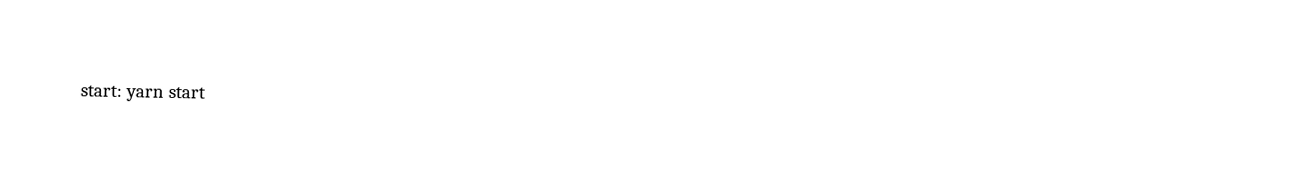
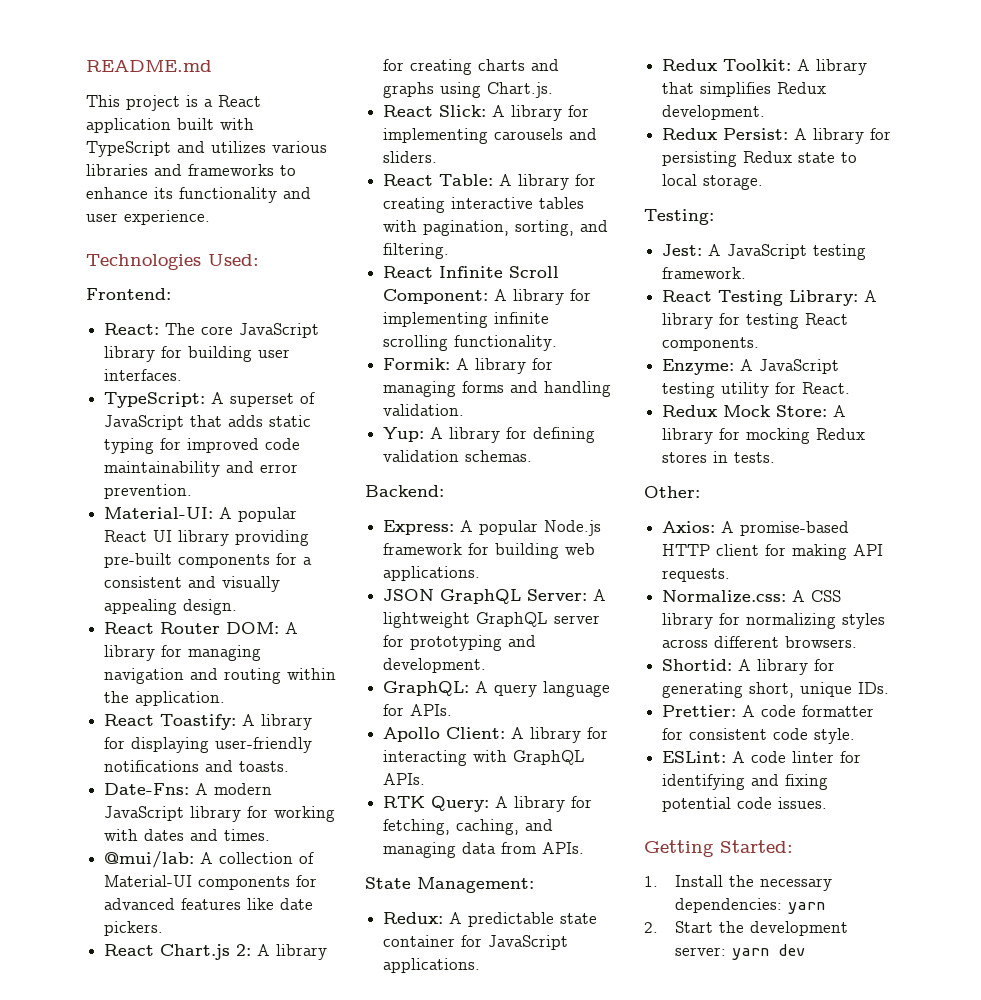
[80,85,207,102] start: yarn start -> [86,60,212,72] [86,95,261,111] [86,118,254,133] [86,141,327,157] [86,164,296,176] [86,187,311,203] [86,210,210,225] [86,254,259,270] [86,288,171,300] [104,323,320,338] [104,346,291,362] [104,369,183,381] [104,392,316,408] [104,415,312,430] [104,438,301,454] [104,461,299,477] [104,484,193,499] [104,507,298,522] [104,530,310,546] [104,553,313,568] [104,576,281,592] [104,599,238,615] [104,622,299,634] [104,645,262,661] [104,668,337,684] [104,691,226,706] [104,714,313,730] [104,737,313,753] [104,760,290,772] [104,783,273,795] [104,806,336,822] [104,829,271,841] [104,851,315,868] [104,875,318,890] [104,898,314,910] [104,921,164,936] [104,944,328,960] [383,59,560,75] [383,82,554,98] [383,105,590,121] [383,128,598,144] [383,151,438,163] [383,174,597,190] [383,197,585,213] [383,220,609,236] [383,243,450,259] [383,266,560,278] [383,289,592,305] [383,312,550,328] [383,335,558,351] [383,358,554,374] [383,381,612,397] [383,404,465,416] [383,427,596,443] [383,450,533,462] [365,485,444,497] [383,520,602,536] [383,543,596,559] [383,566,481,581] [383,589,607,604] [383,612,601,628] [383,635,537,651] [383,658,487,673] [383,681,611,697] [383,704,453,716] [383,727,609,743] [383,750,586,766] [383,773,426,785] [383,796,593,812] [383,819,554,835] [383,842,585,858] [365,877,534,893] [383,912,598,927] [383,935,569,950] [383,958,481,973] [662,59,868,75] [662,82,827,97] [662,105,766,120] [662,128,892,144] [662,151,858,167] [662,174,764,190] [644,209,714,225] [662,244,867,260] [662,267,747,279] [662,290,878,306] [662,313,849,329] [662,337,760,351] [662,359,840,375] [662,382,851,398] [662,405,847,417] [662,428,866,444] [662,451,776,463] [644,486,700,498] [662,521,850,536] [662,544,884,560] [662,568,731,582] [662,590,842,603] [662,613,886,629] [662,636,858,648] [662,659,836,675] [662,682,890,698] [662,705,875,717] [662,728,856,744] [662,751,862,763] [662,774,829,790] [662,797,828,812] [644,840,793,857] [644,875,832,891] [674,898,825,914] [644,921,848,936] [674,944,805,960] README.md // This project is a React application built with TypeScript and utilizes various libraries and frameworks to enhance its functionality and user experience. // Technologies Used: // Frontend: // React: The core JavaScript library for building user interfaces. // TypeScript: A superset of JavaScript that adds static typing for improved code maintainability and error prevention. // Material-UI: A popular React UI library providing pre-built components for a consistent and visually appealing design. // React Router DOM: A library for managing navigation and routing within the application. // React Toastify: A library for displaying user-friendly notifications and toasts. // Date-Fns: A modern JavaScript library for working with dates and times. // @mui/lab: A collection of Material-UI components for advanced features like date pickers. // React Chart.js 2: A library for creating charts and graphs using Chart.js. // React Slick: A library for implementing carousels and sliders. // React Table: A library for creating interactive tables with pagination, sorting, and filtering. // React Infinite Scroll Component: A library for implementing infinite scrolling functionality. // Formik: A library for managing forms and handling validation. // Yup: A library for defining validation schemas. // Backend: // Express: A popular Node.js framework for building web applications. // JSON GraphQL Server: A lightweight GraphQL server for prototyping and development. // GraphQL: A query language for APIs. // Apollo Client: A library for interacting with GraphQL APIs. // RTK Query: A library for fetching, caching, and managing data from APIs. // State Management: // Redux: A predictable state container for JavaScript applications. // Redux Toolkit: A library that simplifies Redux development. // Redux Persist: A library for persisting Redux state to local storage. // Testing: // Jest: A JavaScript testing framework. // React Testing Library: A library for testing React components. // Enzyme: A JavaScript testing utility for React. // Redux Mock Store: A library for mocking Redux stores in tests. // Other: // Axios: A promise-based HTTP client for making API requests. // Normalize.css: A CSS library for normalizing styles across different browsers. // Shortid: A library for generating short, unique IDs. // Prettier: A code formatter for consistent code style. // ESLint: A code linter for identifying and fixing potential code issues. // Getting Started: // 1. Install the necessary dependencies: yarn // 2. Start the development server: yarn dev

